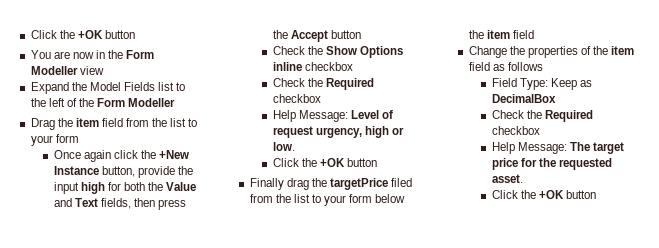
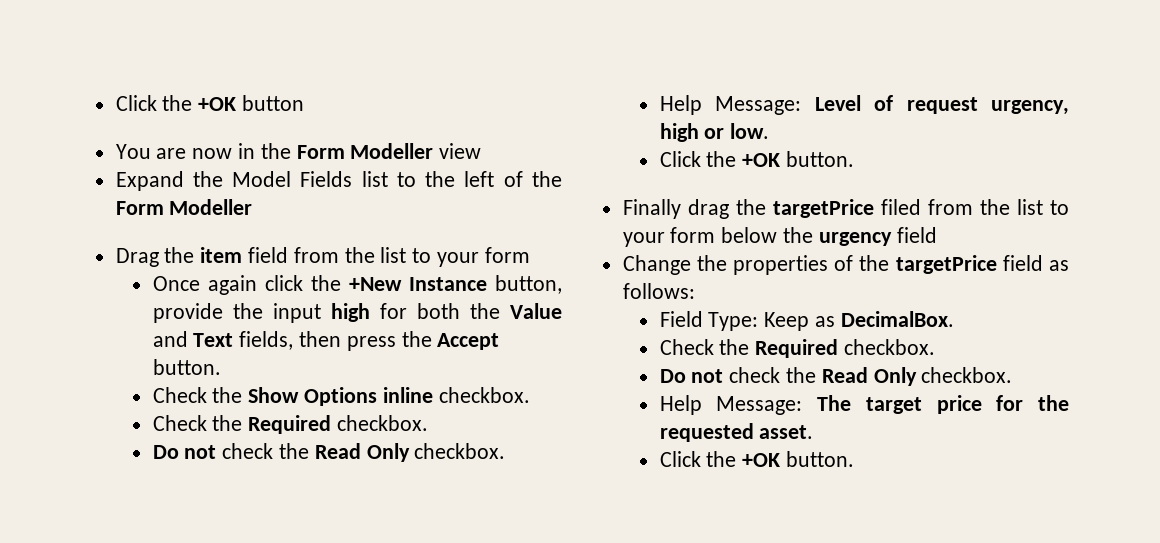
[330,30,361,39] button -> [152,359,221,375] button.
[304,62,353,71] [272,78,374,90] [272,94,321,103] checkbox // Check the Required checkbox -> [438,387,530,403] [152,415,429,434] [152,443,506,462] checkbox. // Check the Required checkbox. // Do not check the Read Only checkbox.
[346,158,377,167] button -> [786,151,855,167] button.
[486,30,510,39] item -> [818,232,892,246] urgency
[611,46,635,55] item -> [895,255,997,274] targetPrice
[507,62,543,71] follows -> [622,283,695,299] follows:
[491,94,556,103] [491,110,593,122] [491,126,540,135] DecimalBox // Check the Required checkbox -> [840,311,954,327] [659,339,936,358] [659,367,1013,386] DecimalBox. // Check the Required checkbox. // Do not check the Read Only checkbox.
[565,190,596,199] button -> [786,451,855,467] button.

